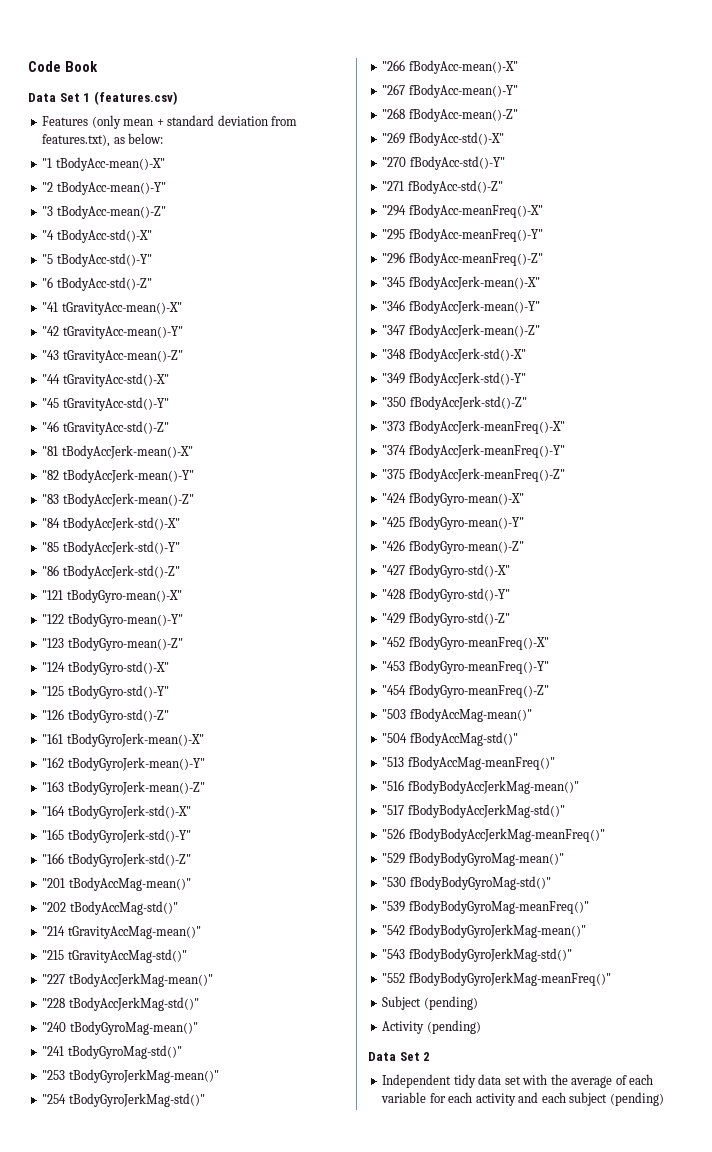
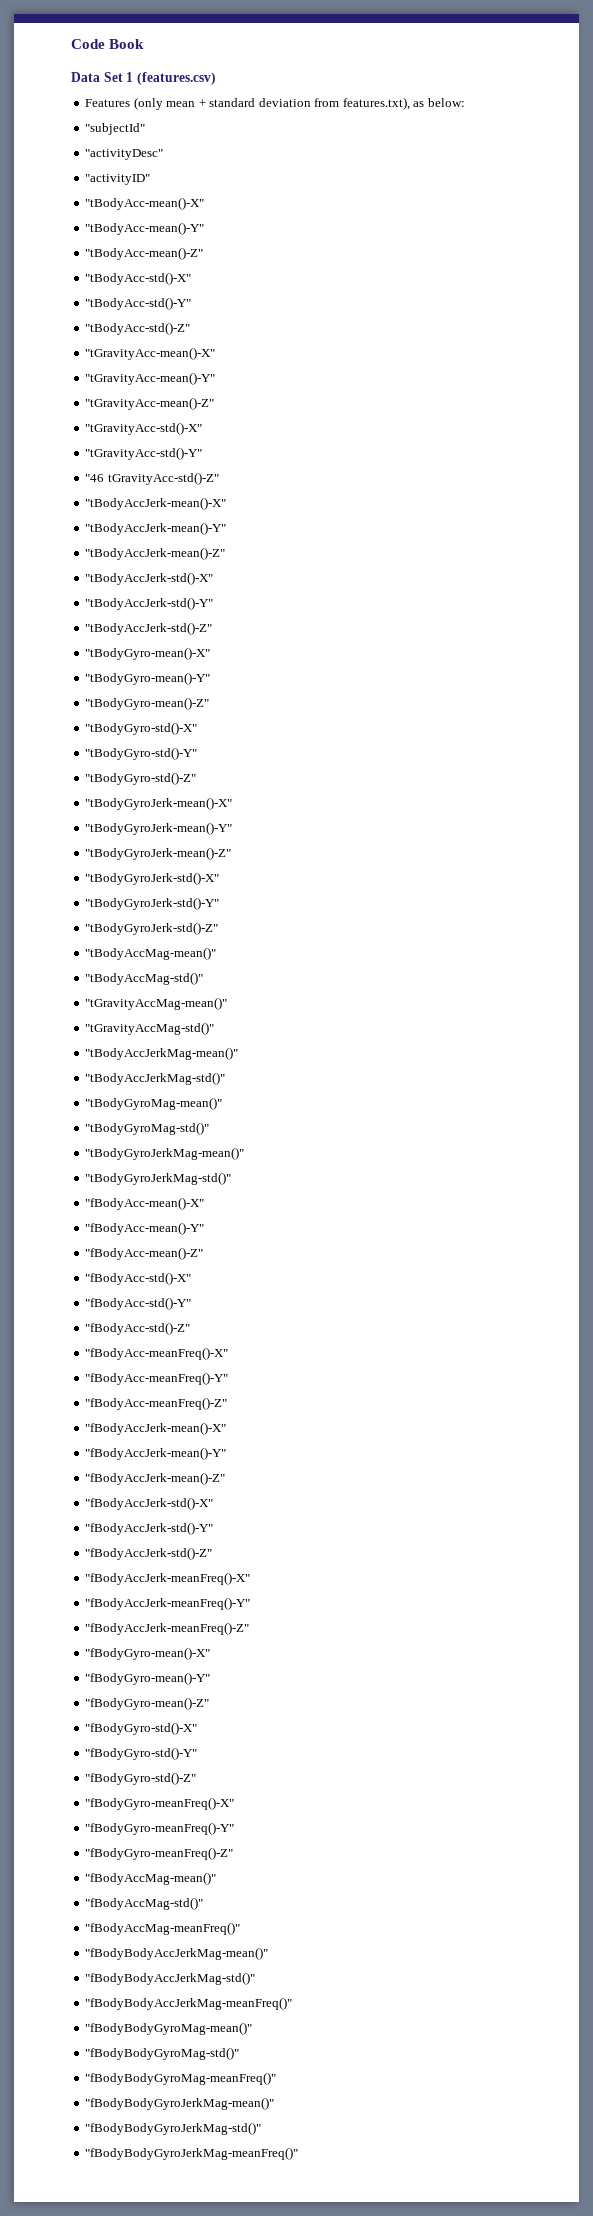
[42,157,165,171] [42,181,166,195] [42,205,166,219] [42,229,152,243] [42,253,152,267] [42,277,152,291] [42,302,182,315] [42,326,183,339] [42,350,183,363] [42,373,169,387] [42,397,169,411] [42,421,169,435] [42,445,193,459] [42,469,194,483] [42,493,194,507] [42,517,180,531] [42,541,180,555] [42,565,180,579] [42,589,182,603] [42,613,183,627] [42,637,183,651] [42,661,169,675] [42,685,169,699] [42,709,169,723] [42,733,204,747] [42,757,205,771] [42,781,205,795] [42,805,191,819] [42,829,191,843] [42,853,191,867] [42,877,191,891] [42,901,178,915] [42,926,201,939] [42,949,187,963] [42,973,213,987] [42,997,199,1011] [42,1021,198,1035] [42,1045,182,1059] [42,1069,219,1083] [42,1093,205,1107] [382,60,518,74] [382,84,518,98] [382,108,518,122] [382,132,504,146] [382,156,505,170] [382,180,503,194] [382,204,543,218] [382,228,543,242] [382,252,543,266] [382,276,540,290] [382,300,540,314] [382,324,540,338] [382,348,526,362] [382,372,526,386] [382,396,527,410] [382,420,565,434] [382,444,565,458] [382,468,565,482] [382,492,524,506] [382,516,524,530] [382,540,524,554] [382,564,510,578] [382,588,510,602] [382,612,510,626] [382,636,549,650] [382,660,549,674] [382,684,549,698] [382,708,532,722] [382,732,518,746] [382,756,555,770] [382,780,579,794] [382,804,565,818] [382,828,605,842] [382,852,564,866] [382,876,551,890] [382,900,589,914] [382,924,586,938] [382,948,572,962] [382,972,611,986] [382,996,478,1010] [382,1020,481,1034] [368,1052,431,1061] [382,1074,654,1088] [381,1092,664,1106] "1 tBodyAcc-mean()-X" // "2 tBodyAcc-mean()-Y" // "3 tBodyAcc-mean()-Z" // "4 tBodyAcc-std()-X" // "5 tBodyAcc-std()-Y" // "6 tBodyAcc-std()-Z" // "41 tGravityAcc-mean()-X" // "42 tGravityAcc-mean()-Y" // "43 tGravityAcc-mean()-Z" // "44 tGravityAcc-std()-X" // "45 tGravityAcc-std()-Y" // "46 tGravityAcc-std()-Z" // "81 tBodyAccJerk-mean()-X" // "82 tBodyAccJerk-mean()-Y" // "83 tBodyAccJerk-mean()-Z" // "84 tBodyAccJerk-std()-X" // "85 tBodyAccJerk-std()-Y" // "86 tBodyAccJerk-std()-Z" // "121 tBodyGyro-mean()-X" // "122 tBodyGyro-mean()-Y" // "123 tBodyGyro-mean()-Z" // "124 tBodyGyro-std()-X" // "125 tBodyGyro-std()-Y" // "126 tBodyGyro-std()-Z" // "161 tBodyGyroJerk-mean()-X" // "162 tBodyGyroJerk-mean()-Y" // "163 tBodyGyroJerk-mean()-Z" // "164 tBodyGyroJerk-std()-X" // "165 tBodyGyroJerk-std()-Y" // "166 tBodyGyroJerk-std()-Z" // "201 tBodyAccMag-mean()" // "202 tBodyAccMag-std()" // "214 tGravityAccMag-mean()" // "215 tGravityAccMag-std()" // "227 tBodyAccJerkMag-mean()" // "228 tBodyAccJerkMag-std()" // "240 tBodyGyroMag-mean()" // "241 tBodyGyroMag-std()" // "253 tBodyGyroJerkMag-mean()" // "254 tBodyGyroJerkMag-std()" // "266 fBodyAcc-mean()-X" // "267 fBodyAcc-mean()-Y" // "268 fBodyAcc-mean()-Z" // "269 fBodyAcc-std()-X" // "270 fBodyAcc-std()-Y" // "271 fBodyAcc-std()-Z" // "294 fBodyAcc-meanFreq()-X" // "295 fBodyAcc-meanFreq()-Y" // "296 fBodyAcc-meanFreq()-Z" // "345 fBodyAccJerk-mean()-X" // "346 fBodyAccJerk-mean()-Y" // "347 fBodyAccJerk-mean()-Z" // "348 fBodyAccJerk-std()-X" // "349 fBodyAccJerk-std()-Y" // "350 fBodyAccJerk-std()-Z" // "373 fBodyAccJerk-meanFreq()-X" // "374 fBodyAccJerk-meanFreq()-Y" // "375 fBodyAccJerk-meanFreq()-Z" // "424 fBodyGyro-mean()-X" // "425 fBodyGyro-mean()-Y" // "426 fBodyGyro-mean()-Z" // "427 fBodyGyro-std()-X" // "428 fBodyGyro-std()-Y" // "429 fBodyGyro-std()-Z" // "452 fBodyGyro-meanFreq()-X" // "453 fBodyGyro-meanFreq()-Y" // "454 fBodyGyro-meanFreq()-Z" // "503 fBodyAccMag-mean()" // "504 fBodyAccMag-std()" // "513 fBodyAccMag-meanFreq()" // "516 fBodyBodyAccJerkMag-mean()" // "517 fBodyBodyAccJerkMag-std()" // "526 fBodyBodyAccJerkMag-meanFreq()" // "529 fBodyBodyGyroMag-mean()" // "530 fBodyBodyGyroMag-std()" // "539 fBodyBodyGyroMag-meanFreq()" // "542 fBodyBodyGyroJerkMag-mean()" // "543 fBodyBodyGyroJerkMag-std()" // "552 fBodyBodyGyroJerkMag-meanFreq()" // Subject (pending) // Activity (pending) // Data Set 2 // Independent tidy data set with the average of each variable for each activity and each subject (pending) -> [85,123,146,135] [85,149,164,160] [85,174,151,185] [85,197,205,210] [85,222,205,235] [85,247,204,260] [85,272,192,285] [85,297,192,310] [85,322,191,335] [85,347,216,360] [85,372,216,385] [85,397,215,410] [85,422,203,435] [85,447,203,460] [85,472,219,485] [85,497,227,510] [85,522,227,535] [85,547,226,560] [85,572,214,585] [85,597,214,610] [85,622,213,635] [85,647,211,660] [85,672,211,685] [85,697,210,710] [85,722,198,735] [85,747,198,760] [85,772,197,785] [85,797,233,810] [85,822,233,835] [85,847,232,860] [85,872,220,885] [85,897,220,910] [85,922,219,935] [85,947,217,960] [85,972,204,985] [85,997,228,1010] [85,1022,215,1035] [85,1047,239,1060] [85,1072,226,1085] [85,1097,223,1110] [85,1122,210,1135] [85,1147,245,1160] [85,1172,232,1185] [85,1197,205,1210] [85,1222,205,1235] [85,1247,204,1260] [85,1272,192,1285] [85,1297,192,1310] [85,1322,191,1335] [85,1347,229,1360] [85,1372,229,1385] [85,1397,228,1410] [85,1422,227,1435] [85,1447,227,1460] [85,1472,226,1485] [85,1497,214,1510] [85,1522,214,1535] [85,1547,213,1560] [85,1572,251,1585] [85,1597,251,1610] [85,1622,250,1635] [85,1647,211,1660] [85,1672,211,1685] [85,1697,210,1710] [85,1722,198,1735] [85,1747,198,1760] [85,1772,197,1785] [85,1797,235,1810] [85,1822,235,1835] [85,1847,234,1860] [85,1872,217,1885] [85,1897,204,1910] [85,1922,241,1935] [85,1947,269,1960] [85,1972,256,1985] [85,1997,293,2010] [85,2022,253,2035] [85,2047,240,2060] [85,2072,277,2085] [85,2097,275,2110] [85,2122,262,2135] [85,2147,299,2160] "subjectId" // "activityDesc" // "activityID" // "tBodyAcc-mean()-X" // "tBodyAcc-mean()-Y" // "tBodyAcc-mean()-Z" // "tBodyAcc-std()-X" // "tBodyAcc-std()-Y" // "tBodyAcc-std()-Z" // "tGravityAcc-mean()-X" // "tGravityAcc-mean()-Y" // "tGravityAcc-mean()-Z" // "tGravityAcc-std()-X" // "tGravityAcc-std()-Y" // "46 tGravityAcc-std()-Z" // "tBodyAccJerk-mean()-X" // "tBodyAccJerk-mean()-Y" // "tBodyAccJerk-mean()-Z" // "tBodyAccJerk-std()-X" // "tBodyAccJerk-std()-Y" // "tBodyAccJerk-std()-Z" // "tBodyGyro-mean()-X" // "tBodyGyro-mean()-Y" // "tBodyGyro-mean()-Z" // "tBodyGyro-std()-X" // "tBodyGyro-std()-Y" // "tBodyGyro-std()-Z" // "tBodyGyroJerk-mean()-X" // "tBodyGyroJerk-mean()-Y" // "tBodyGyroJerk-mean()-Z" // "tBodyGyroJerk-std()-X" // "tBodyGyroJerk-std()-Y" // "tBodyGyroJerk-std()-Z" // "tBodyAccMag-mean()" // "tBodyAccMag-std()" // "tGravityAccMag-mean()" // "tGravityAccMag-std()" // "tBodyAccJerkMag-mean()" // "tBodyAccJerkMag-std()" // "tBodyGyroMag-mean()" // "tBodyGyroMag-std()" // "tBodyGyroJerkMag-mean()" // "tBodyGyroJerkMag-std()" // "fBodyAcc-mean()-X" // "fBodyAcc-mean()-Y" // "fBodyAcc-mean()-Z" // "fBodyAcc-std()-X" // "fBodyAcc-std()-Y" // "fBodyAcc-std()-Z" // "fBodyAcc-meanFreq()-X" // "fBodyAcc-meanFreq()-Y" // "fBodyAcc-meanFreq()-Z" // "fBodyAccJerk-mean()-X" // "fBodyAccJerk-mean()-Y" // "fBodyAccJerk-mean()-Z" // "fBodyAccJerk-std()-X" // "fBodyAccJerk-std()-Y" // "fBodyAccJerk-std()-Z" // "fBodyAccJerk-meanFreq()-X" // "fBodyAccJerk-meanFreq()-Y" // "fBodyAccJerk-meanFreq()-Z" // "fBodyGyro-mean()-X" // "fBodyGyro-mean()-Y" // "fBodyGyro-mean()-Z" // "fBodyGyro-std()-X" // "fBodyGyro-std()-Y" // "fBodyGyro-std()-Z" // "fBodyGyro-meanFreq()-X" // "fBodyGyro-meanFreq()-Y" // "fBodyGyro-meanFreq()-Z" // "fBodyAccMag-mean()" // "fBodyAccMag-std()" // "fBodyAccMag-meanFreq()" // "fBodyBodyAccJerkMag-mean()" // "fBodyBodyAccJerkMag-std()" // "fBodyBodyAccJerkMag-meanFreq()" // "fBodyBodyGyroMag-mean()" // "fBodyBodyGyroMag-std()" // "fBodyBodyGyroMag-meanFreq()" // "fBodyBodyGyroJerkMag-mean()" // "fBodyBodyGyroJerkMag-std()" // "fBodyBodyGyroJerkMag-meanFreq()"

